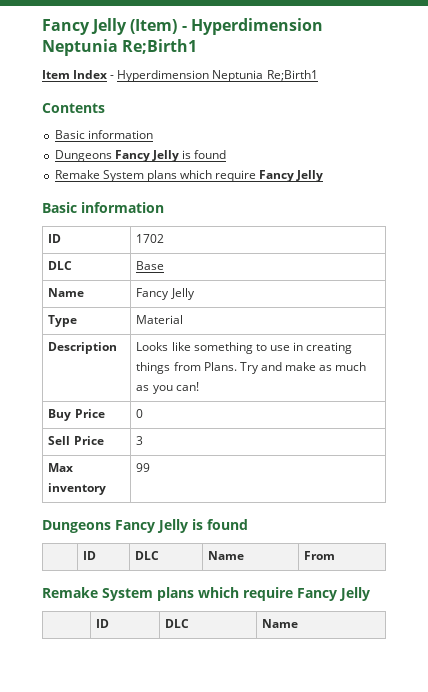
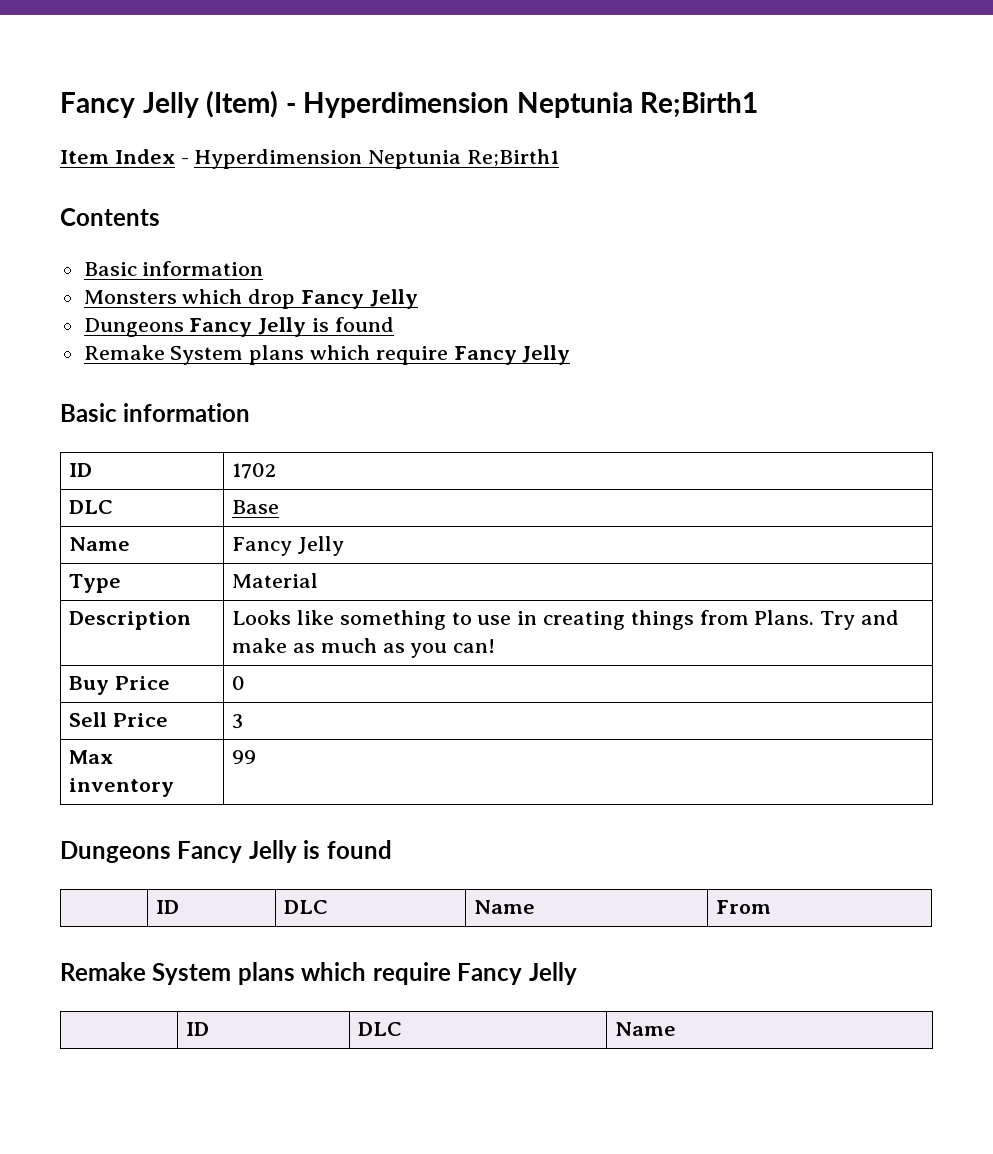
(153, 134) none -> [83,289,418,309] // Monsters which drop Fancy Jelly

